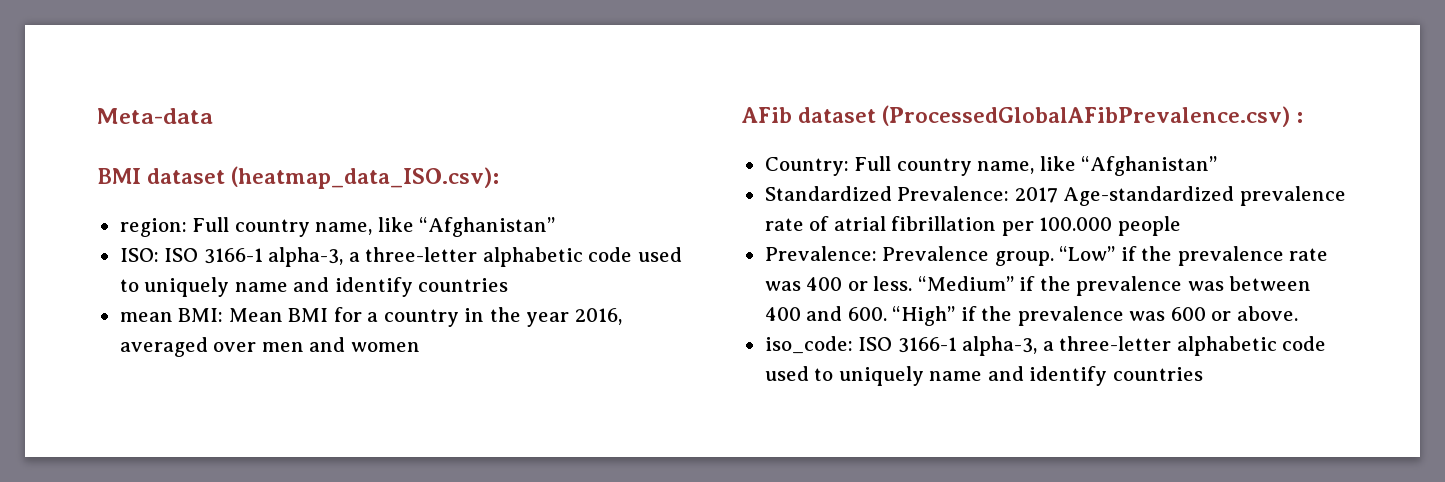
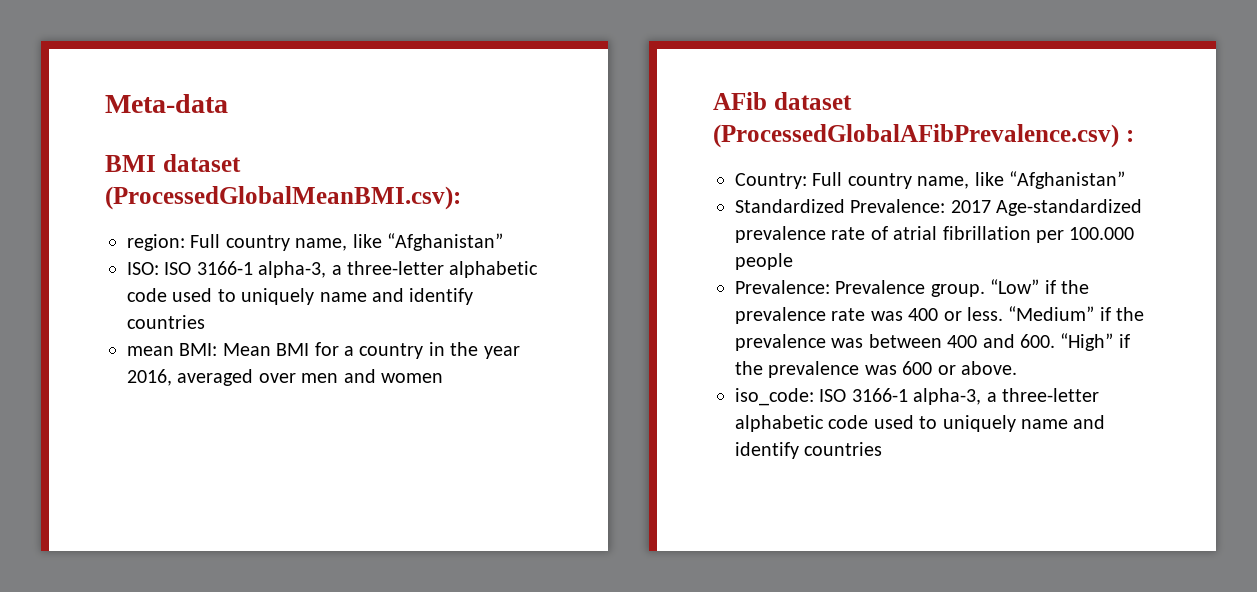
[231,166,500,189] (heatmap_data_ISO.csv): -> [105,186,461,210] (ProcessedGlobalMeanBMI.csv):

